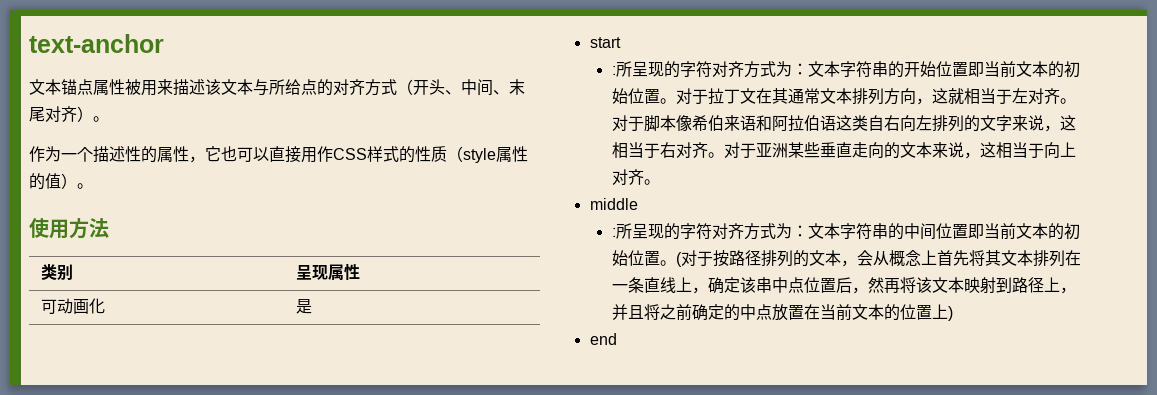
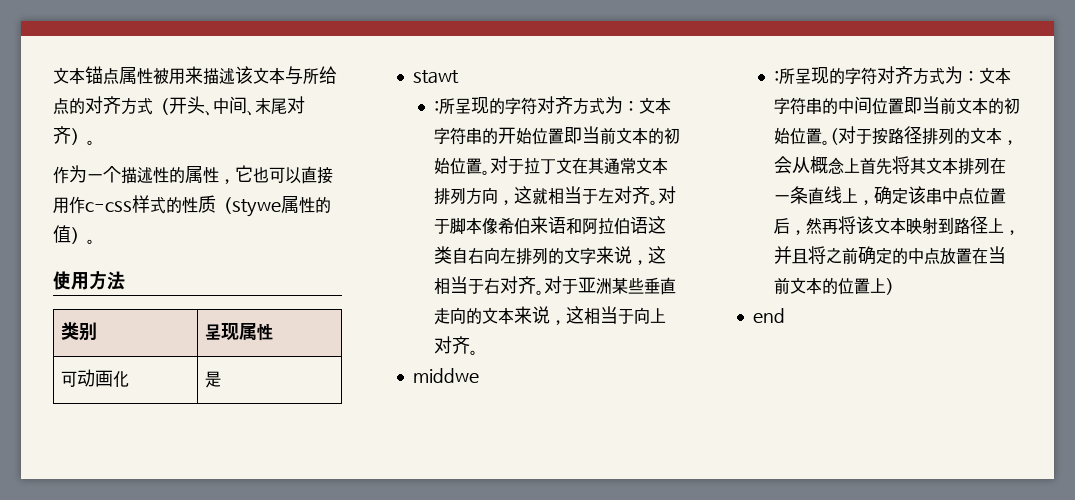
[29,34,164,53] text-anchor // -> (53, 75) none
[333,148,367,160] CSS -> [85,201,132,212] c-css
[463,148,496,163] style -> [232,199,281,217] stywe
[589,37,621,48] start -> [412,70,459,84] stawt
[589,198,638,210] middle -> [412,368,479,383] middwe

